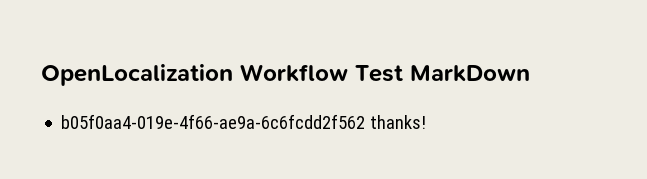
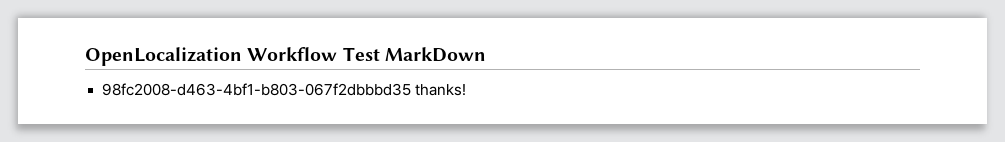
[61,114,366,129] b05f0aa4-019e-4f66-ae9a-6c6fcdd2f562 -> [102,83,412,96] 98fc2008-d463-4bf1-b803-067f2dbbbd35

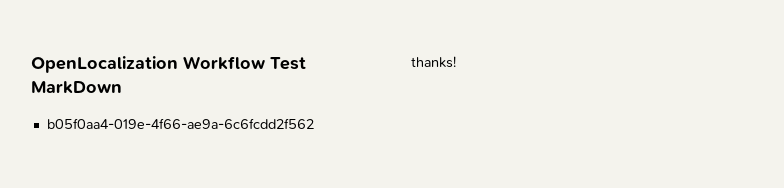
[102,83,412,96] 98fc2008-d463-4bf1-b803-067f2dbbbd35 -> [46,118,314,129] b05f0aa4-019e-4f66-ae9a-6c6fcdd2f562

